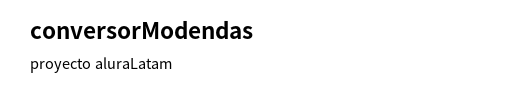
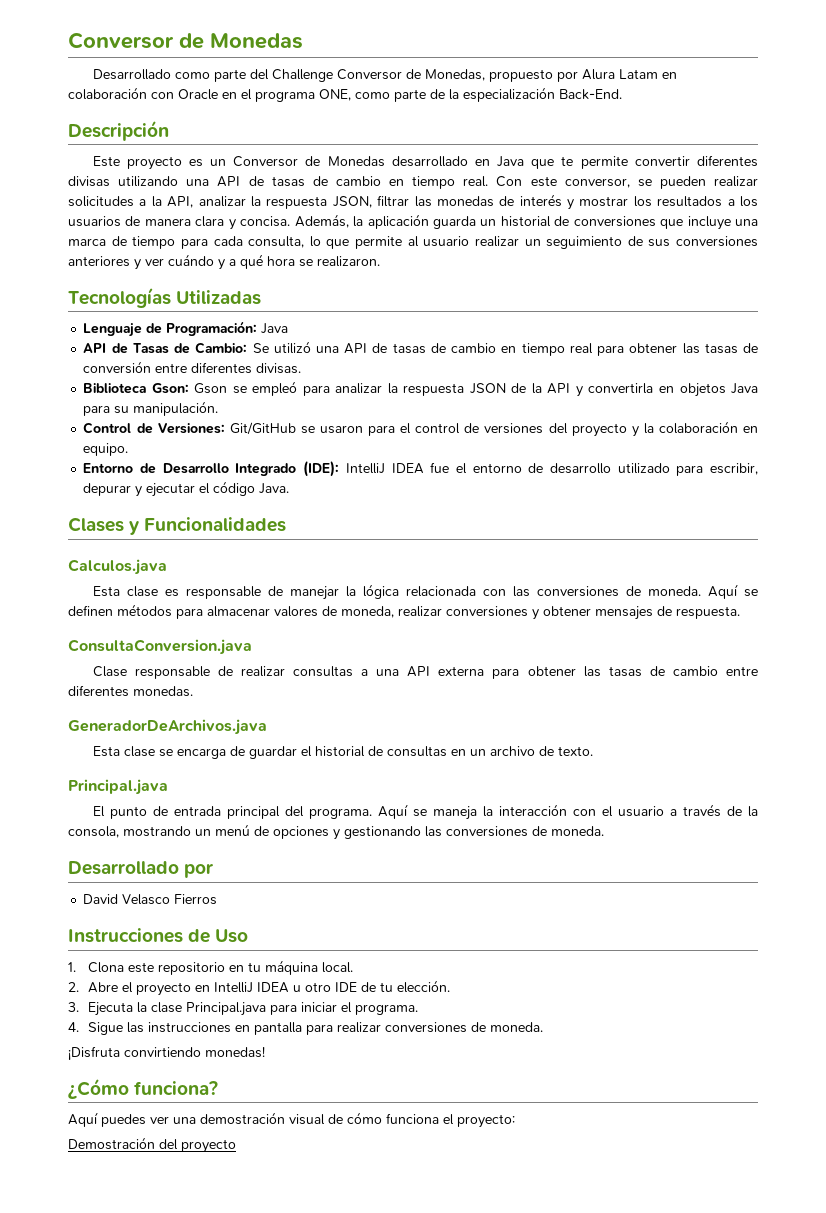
[30,20,253,39] [30,57,172,73] conversorModendas // proyecto aluraLatam -> [68,32,303,49] [92,69,677,82] [68,87,622,102] [68,120,169,141] [92,155,758,170] [68,176,758,189] [68,194,759,210] [68,214,758,230] [68,236,758,249] [68,254,380,270] [68,287,262,308] [83,321,289,337] [83,341,759,356] [83,361,302,374] [83,381,758,397] [83,401,219,416] [83,421,759,437] [83,443,129,456] [83,461,759,477] [83,481,290,497] [68,517,287,535] [68,559,167,575] [92,584,758,600] [68,604,740,620] [68,639,252,655] [92,666,758,679] [68,685,193,697] [68,719,267,735] [92,746,593,759] [68,779,168,795] [92,804,758,820] [68,824,604,840] [68,861,214,878] [83,894,218,905] [68,928,249,943] [68,960,353,975] [68,980,450,996] [68,1002,418,1016] [68,1022,543,1035] [68,1046,265,1060] [68,1078,219,1099] [68,1112,515,1128] [68,1137,236,1153] Conversor de Monedas // Desarrollado como parte del Challenge Conversor de Monedas, propuesto por Alura Latam en colaboración con Oracle en el programa ONE, como parte de la especialización Back-End. // Descripción // Este proyecto es un Conversor de Monedas desarrollado en Java que te permite convertir diferentes divisas utilizando una API de tasas de cambio en tiempo real. Con este conversor, se pueden realizar solicitudes a la API, analizar la respuesta JSON, filtrar las monedas de interés y mostrar los resultados a los usuarios de manera clara y concisa. Además, la aplicación guarda un historial de conversiones que incluye una marca de tiempo para cada consulta, lo que permite al usuario realizar un seguimiento de sus conversiones anteriores y ver cuándo y a qué hora se realizaron. // Tecnologías Utilizadas // Lenguaje de Programación: Java // API de Tasas de Cambio: Se utilizó una API de tasas de cambio en tiempo real para obtener las tasas de conversión entre diferentes divisas. // Biblioteca Gson: Gson se empleó para analizar la respuesta JSON de la API y convertirla en objetos Java para su manipulación. // Control de Versiones: Git/GitHub se usaron para el control de versiones del proyecto y la colaboración en equipo. // Entorno de Desarrollo Integrado (IDE): IntelliJ IDEA fue el entorno de desarrollo utilizado para escribir, depurar y ejecutar el código Java. // Clases y Funcionalidades // Calculos.java // Esta clase es responsable de manejar la lógica relacionada con las conversiones de moneda. Aquí se definen métodos para almacenar valores de moneda, realizar conversiones y obtener mensajes de respuesta. // ConsultaConversion.java // Clase responsable de realizar consultas a una API externa para obtener las tasas de cambio entre diferentes monedas. // GeneradorDeArchivos.java // Esta clase se encarga de guardar el historial de consultas en un archivo de texto. // Principal.java // El punto de entrada principal del programa. Aquí se maneja la interacción con el usuario a través de la consola, mostrando un menú de opciones y gestionando las conversiones de moneda. // Desarrollado por // David Velasco Fierros // Instrucciones de Uso // 1. Clona este repositorio en tu máquina local. // 2. Abre el proyecto en IntelliJ IDEA u otro IDE de tu elección. // 3. Ejecuta la clase Principal.java para iniciar el programa. // 4. Sigue las instrucciones en pantalla para realizar conversiones de moneda. // ¡Disfruta convirtiendo monedas! // ¿Cómo funciona? // Aquí puedes ver una demostración visual de cómo funciona el proyecto: // Demostración del proyecto

